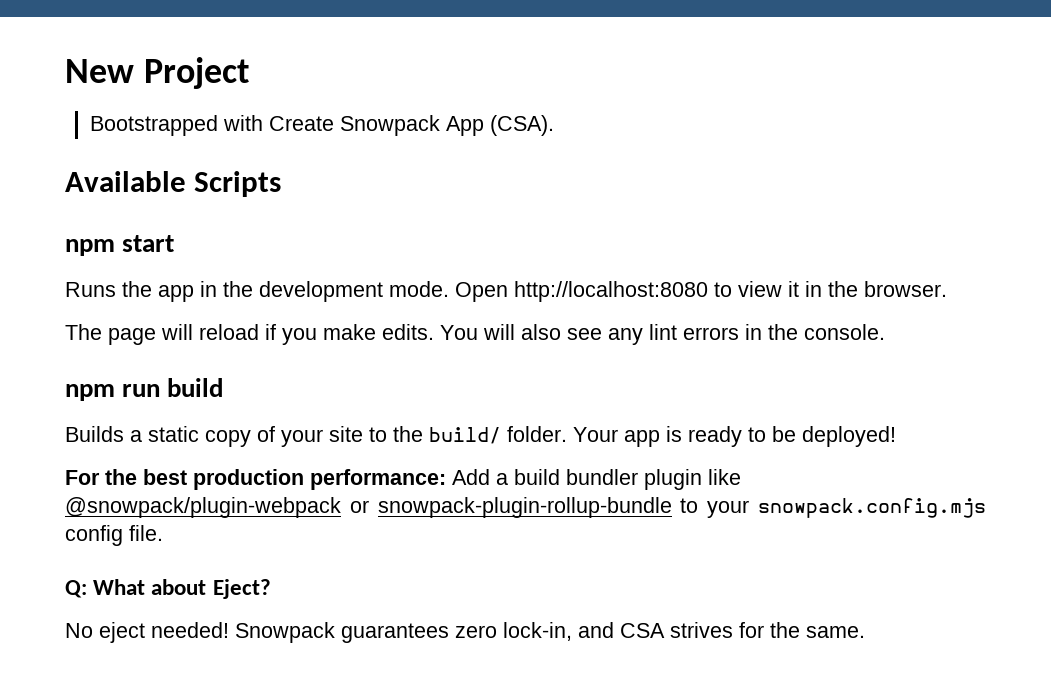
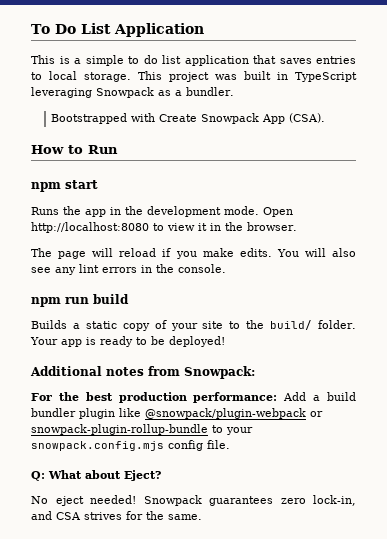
[65,57,249,89] New Project -> [31,23,204,37] [31,55,356,66] [31,71,357,82] [31,87,234,98] To Do List Application // This is a simple to do list application that saves entries to local storage. This project was built in TypeScript leveraging Snowpack as a bundler.
[65,171,282,197] Available Scripts -> [31,145,118,154] How to Run
(896, 436) none -> [30,366,255,379] // Additional notes from Snowpack:

